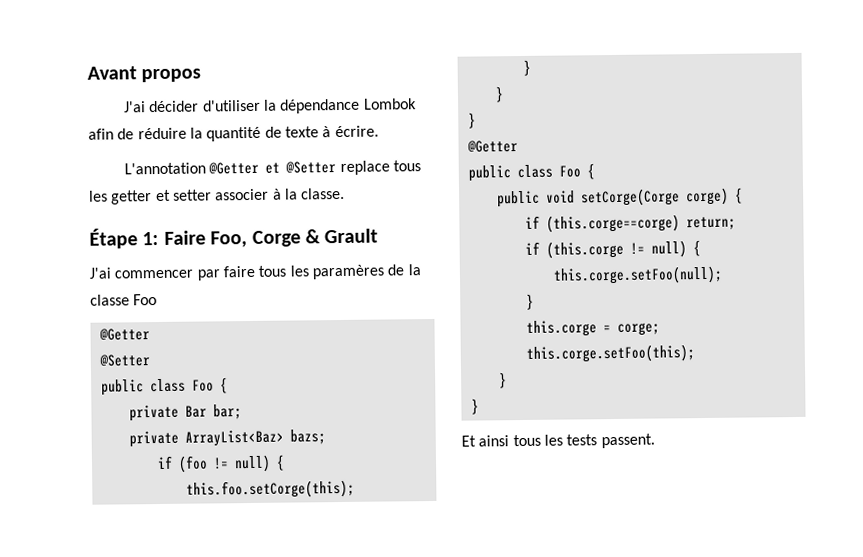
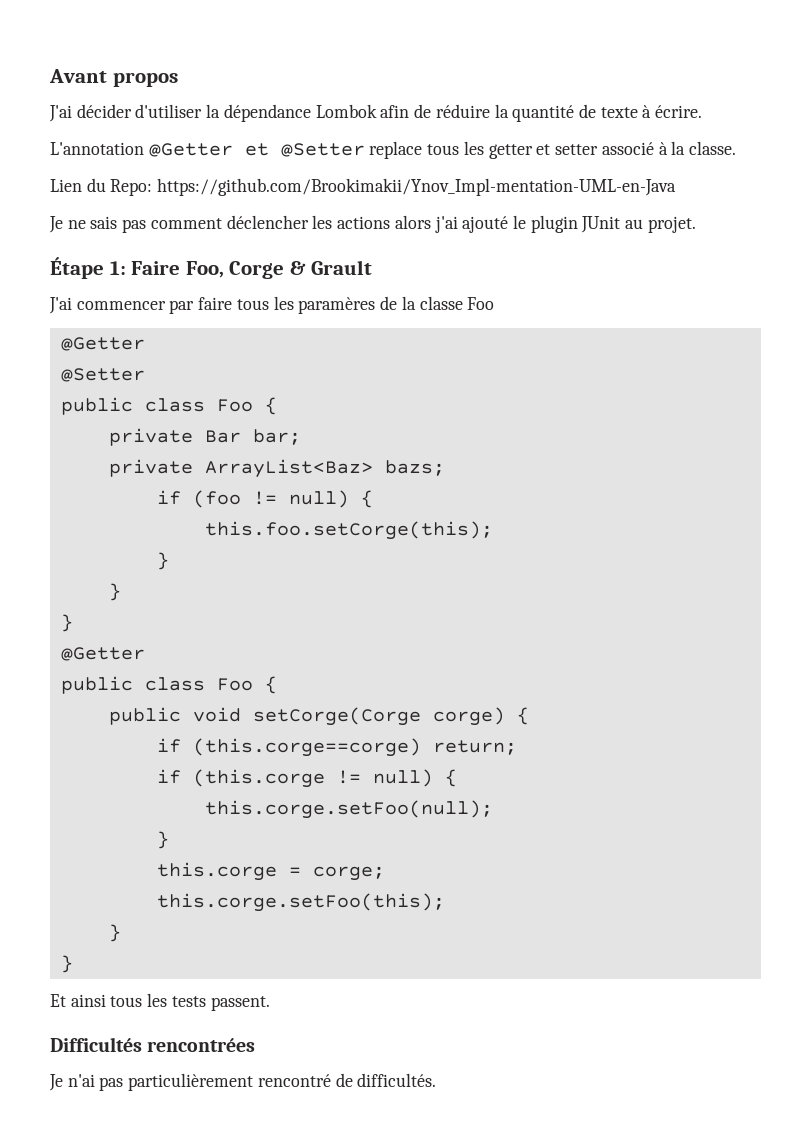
[215,188,270,201] associer -> [601,142,654,155] associé
(346, 193) none -> [50,178,677,196] [49,215,696,233] // Lien du Repo: https://github.com/Brookimakii/Ynov_Impl-mentation-UML-en-Java // Je ne sais pas comment déclencher les actions alors j'ai ajouté le plugin JUnit au projet.
(655, 441) none -> [50,1037,256,1052] [49,1073,437,1091] // Difficultés rencontrées // Je n'ai pas particulièrement rencontré de difficultés.

